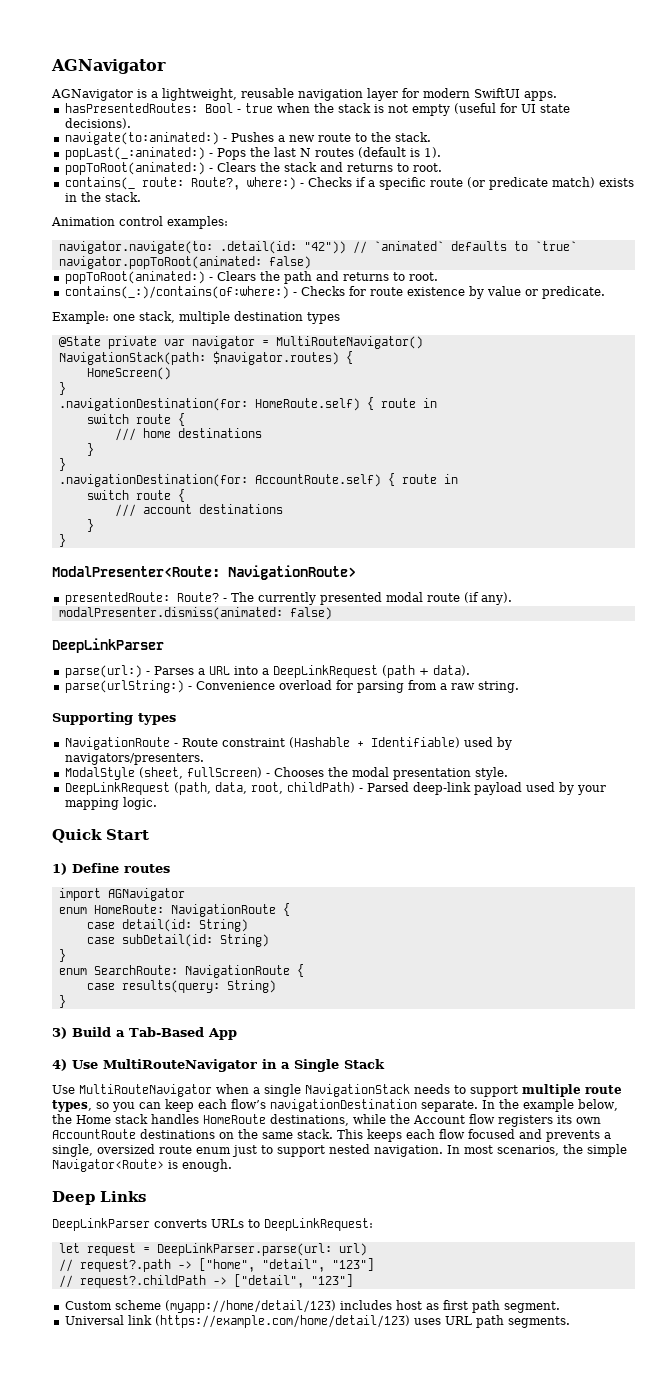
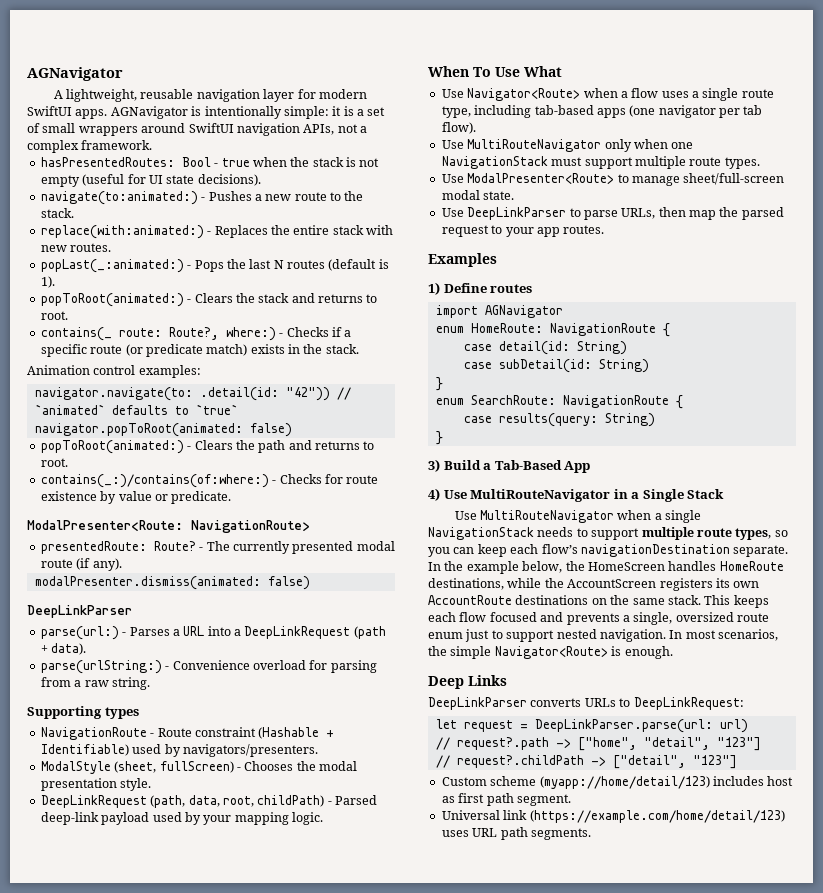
[51,59,166,74] [51,89,158,101] AGNavigator // AGNavigator is a -> [27,67,123,81] [53,90,63,99] AGNavigator // A
(557, 96) none -> [110,106,386,119] [27,123,367,136] [27,140,153,153] AGNavigator is intentionally simple: it is a set of small wrappers around SwiftUI navigation APIs, not a complex framework.
(431, 137) none -> [40,225,393,239] [40,243,112,252] // replace(with:animated:) - Replaces the entire stack with new routes.
[52,311,340,324] [58,336,423,349] [58,351,353,365] [86,367,171,380] [58,382,66,395] [58,397,437,411] [86,413,185,426] [114,428,262,441] [86,443,94,456] [58,458,66,471] [58,473,458,487] [86,489,185,502] [114,504,283,517] [86,519,94,532] [58,534,66,547] // Example: one stack, multiple destination types // @State private var navigator = MultiRouteNavigator() // NavigationStack(path: $navigator.routes) { // HomeScreen() // } // .navigationDestination(for: HomeRoute.self) { route in // switch route { // /// home destinations // } // } // .navigationDestination(for: AccountRoute.self) { route in // switch route { // /// account destinations // } // } -> (232, 497) none
[52,829,149,843] Quick Start -> [428,66,562,77] [441,88,774,101] [441,105,763,118] [441,122,476,134] [441,139,694,152] [441,156,760,169] [441,173,785,186] [441,190,515,200] [441,207,784,220] [441,225,605,237] [428,253,497,267] When To Use What // Use Navigator<Route> when a flow uses a single route type, including tab-based apps (one navigator per tab flow). // Use MultiRouteNavigator only when one NavigationStack must support multiple route types. // Use ModalPresenter<Route> to manage sheet/full-screen modal state. // Use DeepLinkParser to parse URLs, then map the parsed request to your app routes. // Examples
[76,1114,148,1124] Home stack -> [587,562,665,571] HomeScreen
[413,1114,495,1124] Account flow -> [567,579,657,588] AccountScreen

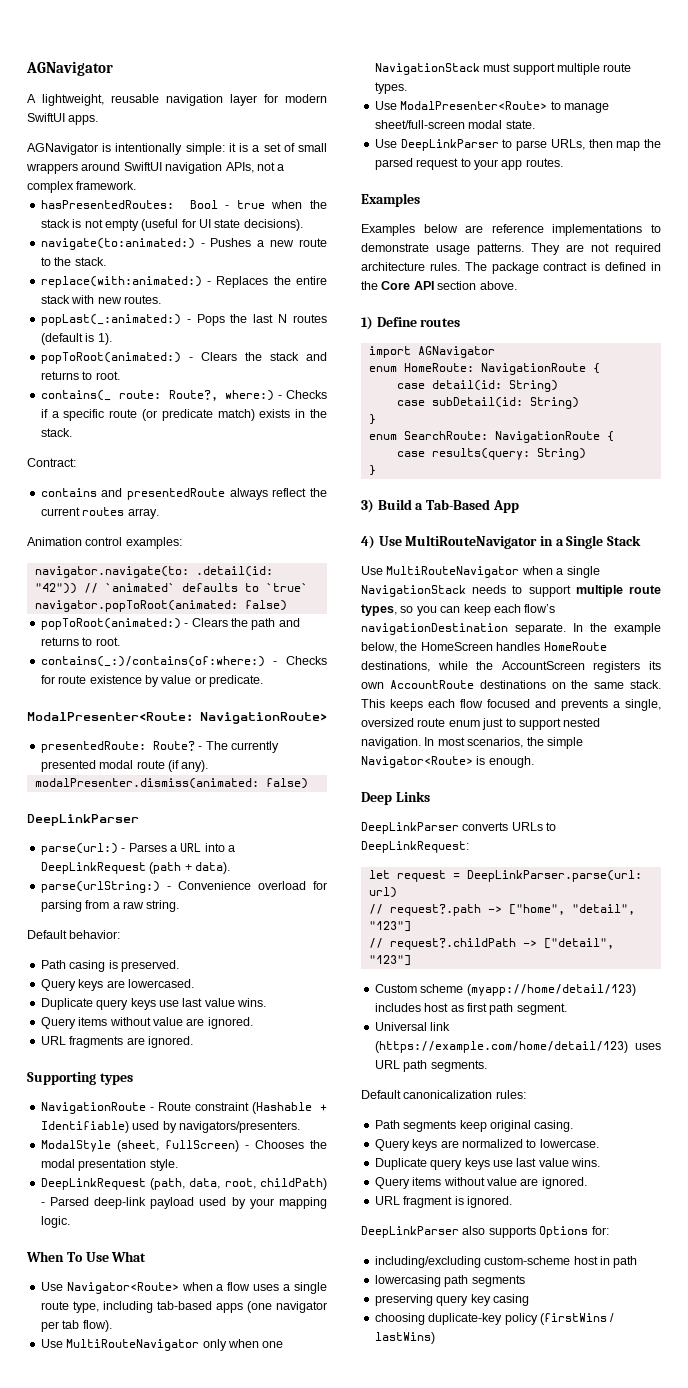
(108, 114) none -> (99, 120) //
(359, 349) none -> [27,458,76,467] [40,488,327,500] [40,507,159,519] // Contract: // contains and presentedRoute always reflect the current routes array.
(150, 683) none -> [27,930,121,939] [40,960,179,972] [40,979,194,991] [40,998,266,1010] [40,1017,253,1029] [40,1036,193,1048] // Default behavior: // Path casing is preserved. // Query keys are lowercased. // Duplicate query keys use last value wins. // Query items without value are ignored. // URL fragments are ignored.
(497, 260) none -> [361,224,661,236] [361,243,661,255] [361,262,661,274] [361,281,517,290] // Examples below are reference implementations to demonstrate usage patterns. They are not required architecture rules. The package contract is defined in the Core API section above.
(591, 834) none -> [361,1090,526,1099] [374,1120,574,1132] [374,1139,599,1151] [374,1158,600,1170] [374,1177,587,1189] [374,1196,512,1208] [361,1226,609,1238] [374,1256,638,1268] [374,1275,525,1287] [374,1294,529,1306] [374,1313,615,1325] [374,1332,435,1344] // Default canonicalization rules: // Path segments keep original casing. // Query keys are normalized to lowercase. // Duplicate query keys use last value wins. // Query items without value are ignored. // URL fragment is ignored. // DeepLinkParser also supports Options for: // including/excluding custom-scheme host in path // lowercasing path segments // preserving query key casing // choosing duplicate-key policy (firstWins / lastWins)

